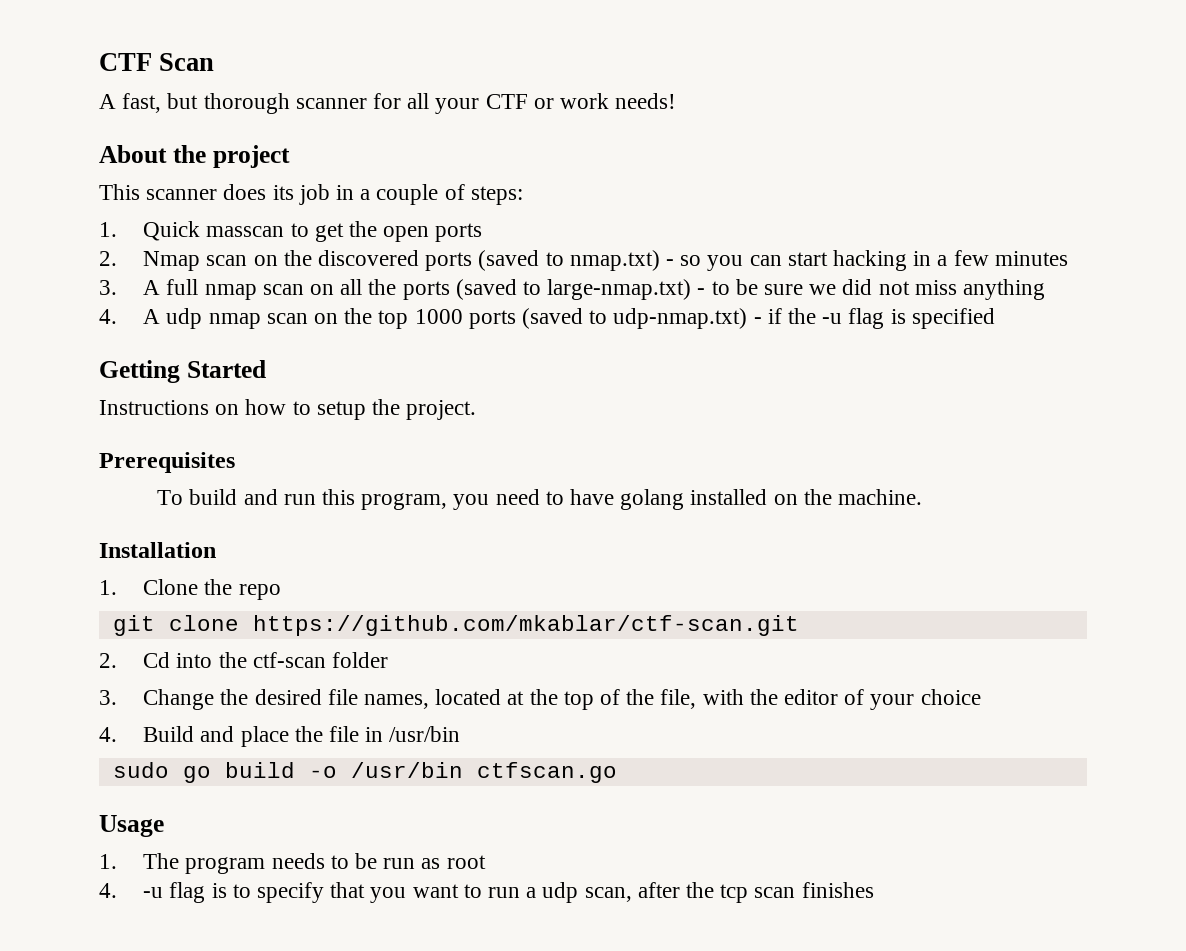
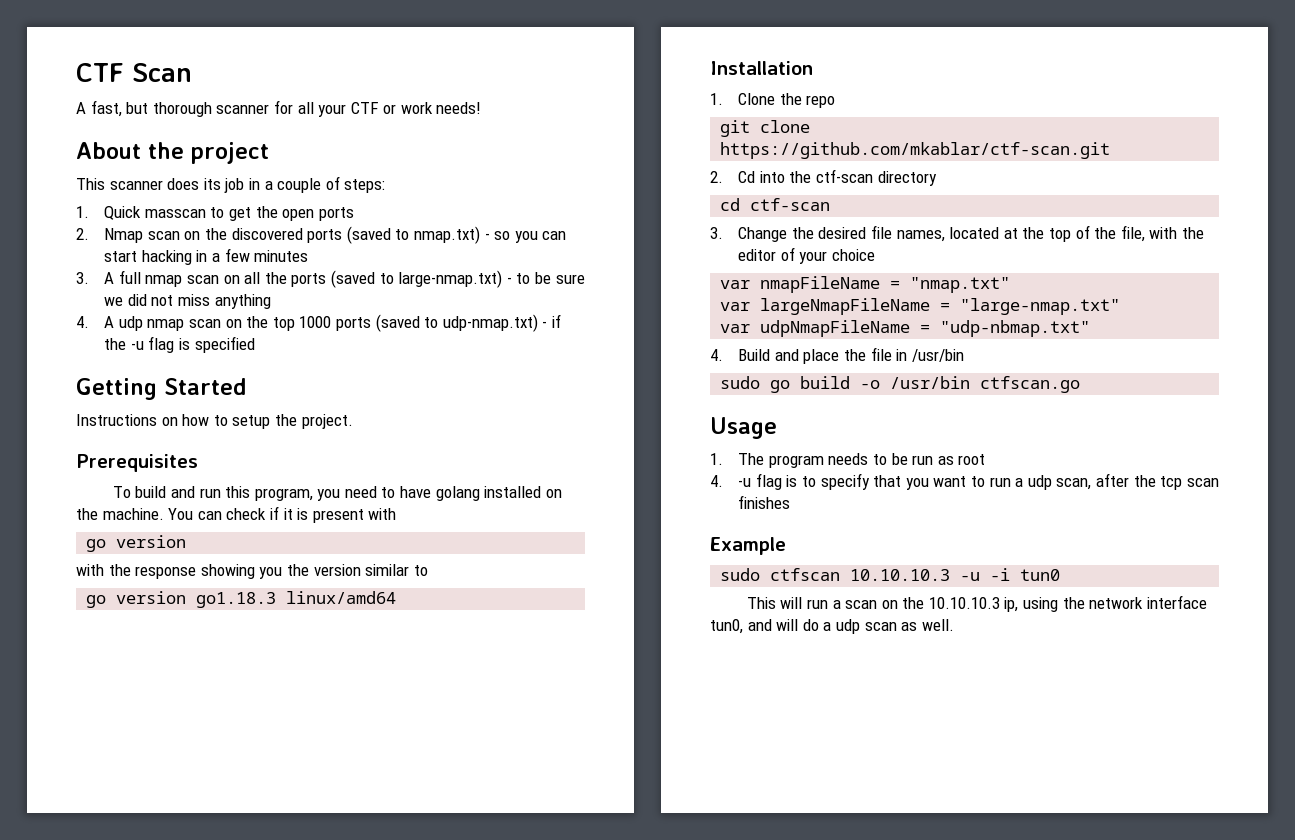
(923, 497) none -> [168,506,397,523] [86,535,187,552] [76,564,428,579] [86,591,397,608] You can check if it is present with // go version // with the response showing you the version similar to // go version go1.18.3 linux/amd64
[331,652,388,668] folder -> [877,171,937,186] [720,198,831,211] directory // cd ctf-scan
(981, 697) none -> [720,276,1011,293] [720,298,1121,315] [720,320,1091,337] // var nmapFileName = "nmap.txt" // var largeNmapFileName = "large-nmap.txt" // var udpNmapFileName = "udp-nbmap.txt"
(874, 890) none -> [710,537,786,555] [720,568,1061,581] [746,595,1207,612] [710,619,954,634] // Example // sudo ctfscan 10.10.10.3 -u -i tun0 // This will run a scan on the 10.10.10.3 ip, using the network interface tun0, and will do a udp scan as well.

